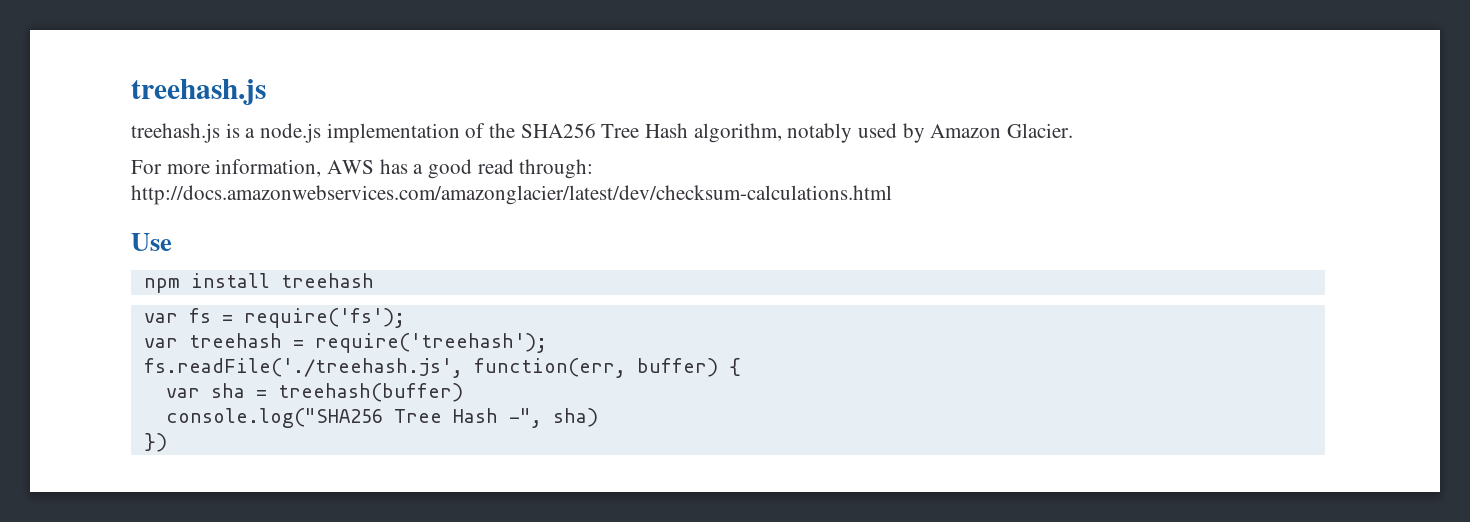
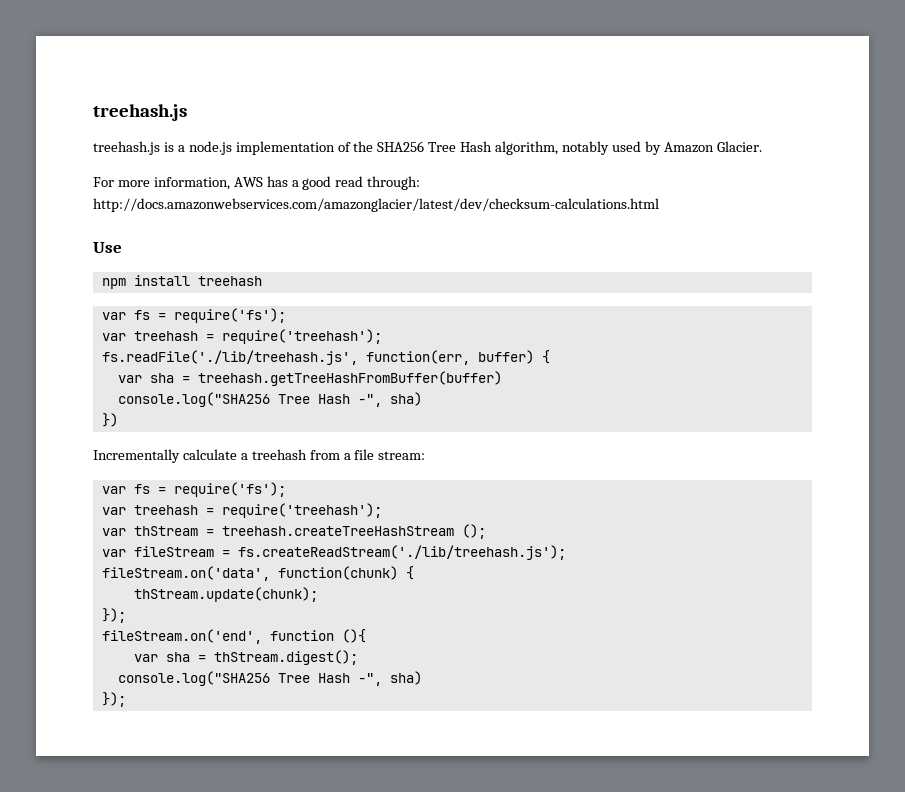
[143,358,463,378] fs.readFile('./treehash.js', -> [101,350,358,365] fs.readFile('./lib/treehash.js',
[277,383,463,402] treehash(buffer) -> [197,371,502,386] treehash.getTreeHashFromBuffer(buffer)
(167, 442) none -> [93,449,426,463] [101,482,286,497] [101,503,382,518] [101,524,486,539] [101,545,566,560] [101,566,414,581] [133,587,318,602] [101,608,126,623] [101,629,366,644] [133,650,358,665] [117,671,422,686] [101,692,126,707] // Incrementally calculate a treehash from a file stream: // var fs = require('fs'); // var treehash = require('treehash'); // var thStream = treehash.createTreeHashStream (); // var fileStream = fs.createReadStream('./lib/treehash.js'); // fileStream.on('data', function(chunk) { // thStream.update(chunk); // }); // fileStream.on('end', function (){ // var sha = thStream.digest(); // console.log("SHA256 Tree Hash -", sha) // });

